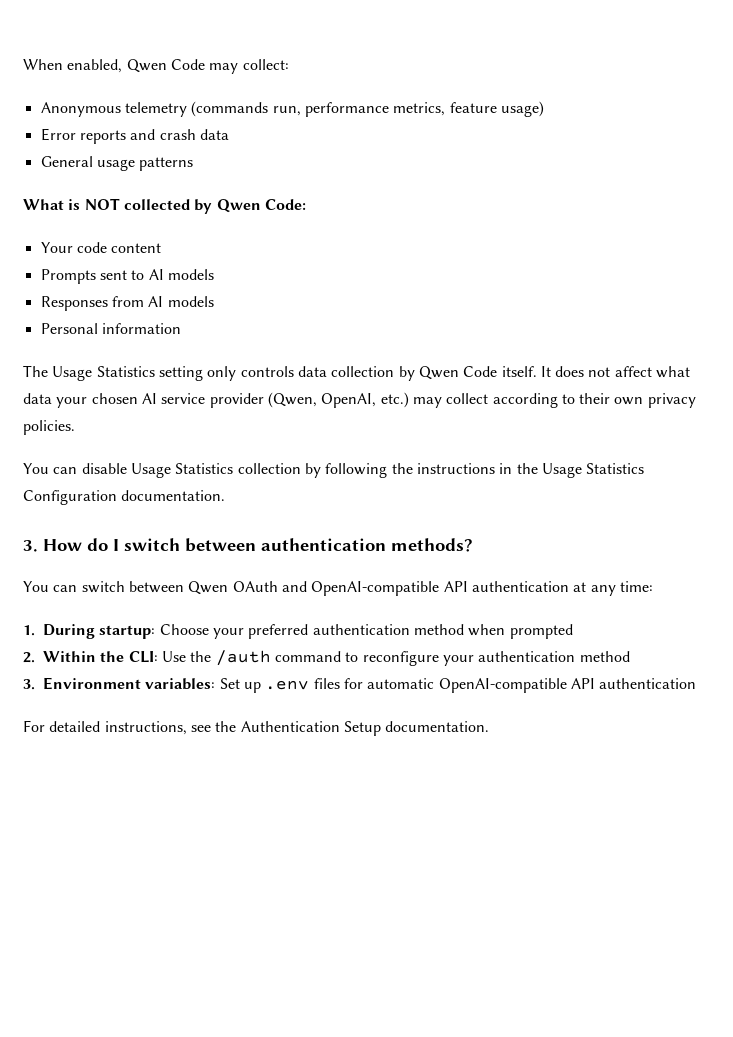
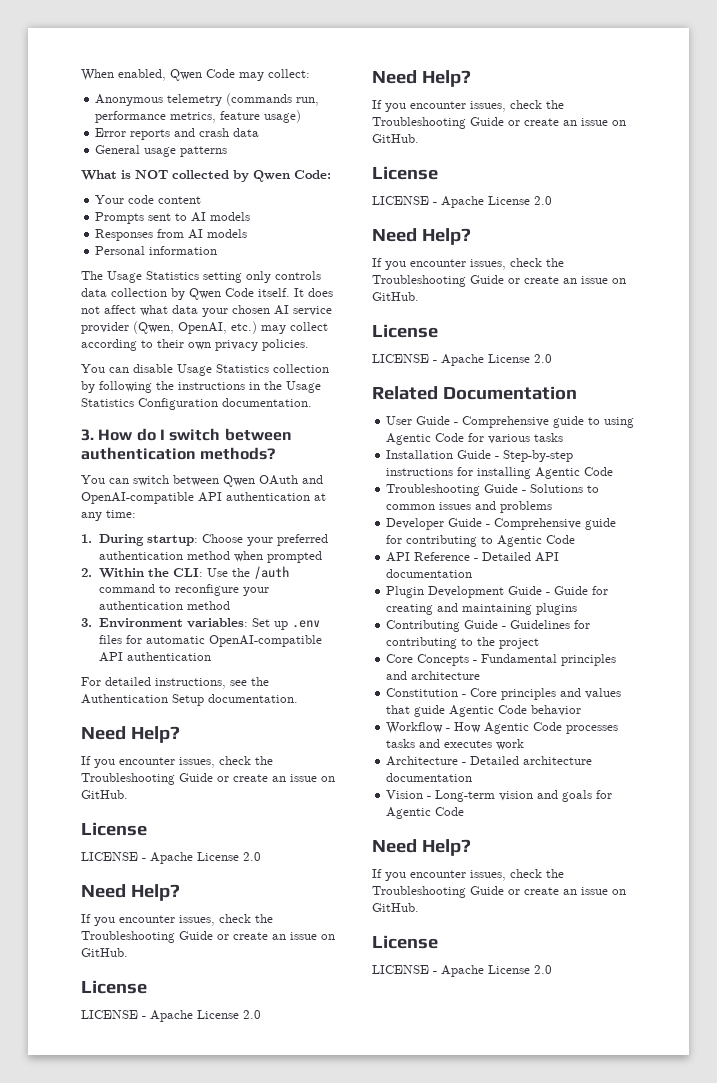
(490, 726) none -> [81,726,180,743] [81,756,273,768] [81,773,335,785] [81,790,128,799] [81,822,147,836] [81,852,261,864] [81,884,180,901] [81,914,273,926] [81,931,335,943] [81,948,128,957] [81,980,147,994] [81,1010,261,1022] [372,70,471,87] [372,100,564,112] [372,117,626,129] [372,134,419,143] [372,166,438,180] [372,196,552,208] [372,228,471,245] [372,258,564,270] [372,275,626,287] [372,292,419,301] [372,324,438,338] [372,354,552,366] [372,386,577,400] [386,416,635,428] [386,433,564,445] [386,450,574,462] [386,467,614,479] [386,484,600,496] [386,501,553,513] [386,518,617,530] [386,535,576,547] [386,552,560,562] [386,569,473,578] [386,586,609,598] [386,603,578,615] [386,620,591,632] [386,637,540,649] [386,654,617,666] [386,671,481,680] [386,688,622,700] [386,705,582,717] [386,722,619,734] [386,739,525,750] [386,756,593,766] [386,773,473,782] [386,790,613,802] [386,807,465,819] [372,839,471,856] [372,869,564,881] [372,886,626,898] [372,903,419,912] [372,935,438,949] [372,965,552,977] // Need Help? // If you encounter issues, check the Troubleshooting Guide or create an issue on GitHub. // License // LICENSE - Apache License 2.0 // Need Help? // If you encounter issues, check the Troubleshooting Guide or create an issue on GitHub. // License // LICENSE - Apache License 2.0 // Need Help? // If you encounter issues, check the Troubleshooting Guide or create an issue on GitHub. // License // LICENSE - Apache License 2.0 // Need Help? // If you encounter issues, check the Troubleshooting Guide or create an issue on GitHub. // License // LICENSE - Apache License 2.0 // Related Documentation // User Guide - Comprehensive guide to using Agentic Code for various tasks // Installation Guide - Step-by-step instructions for installing Agentic Code // Troubleshooting Guide - Solutions to common issues and problems // Developer Guide - Comprehensive guide for contributing to Agentic Code // API Reference - Detailed API documentation // Plugin Development Guide - Guide for creating and maintaining plugins // Contributing Guide - Guidelines for contributing to the project // Core Concepts - Fundamental principles and architecture // Constitution - Core principles and values that guide Agentic Code behavior // Workflow - How Agentic Code processes tasks and executes work // Architecture - Detailed architecture documentation // Vision - Long-term vision and goals for Agentic Code // Need Help? // If you encounter issues, check the Troubleshooting Guide or create an issue on GitHub. // License // LICENSE - Apache License 2.0

